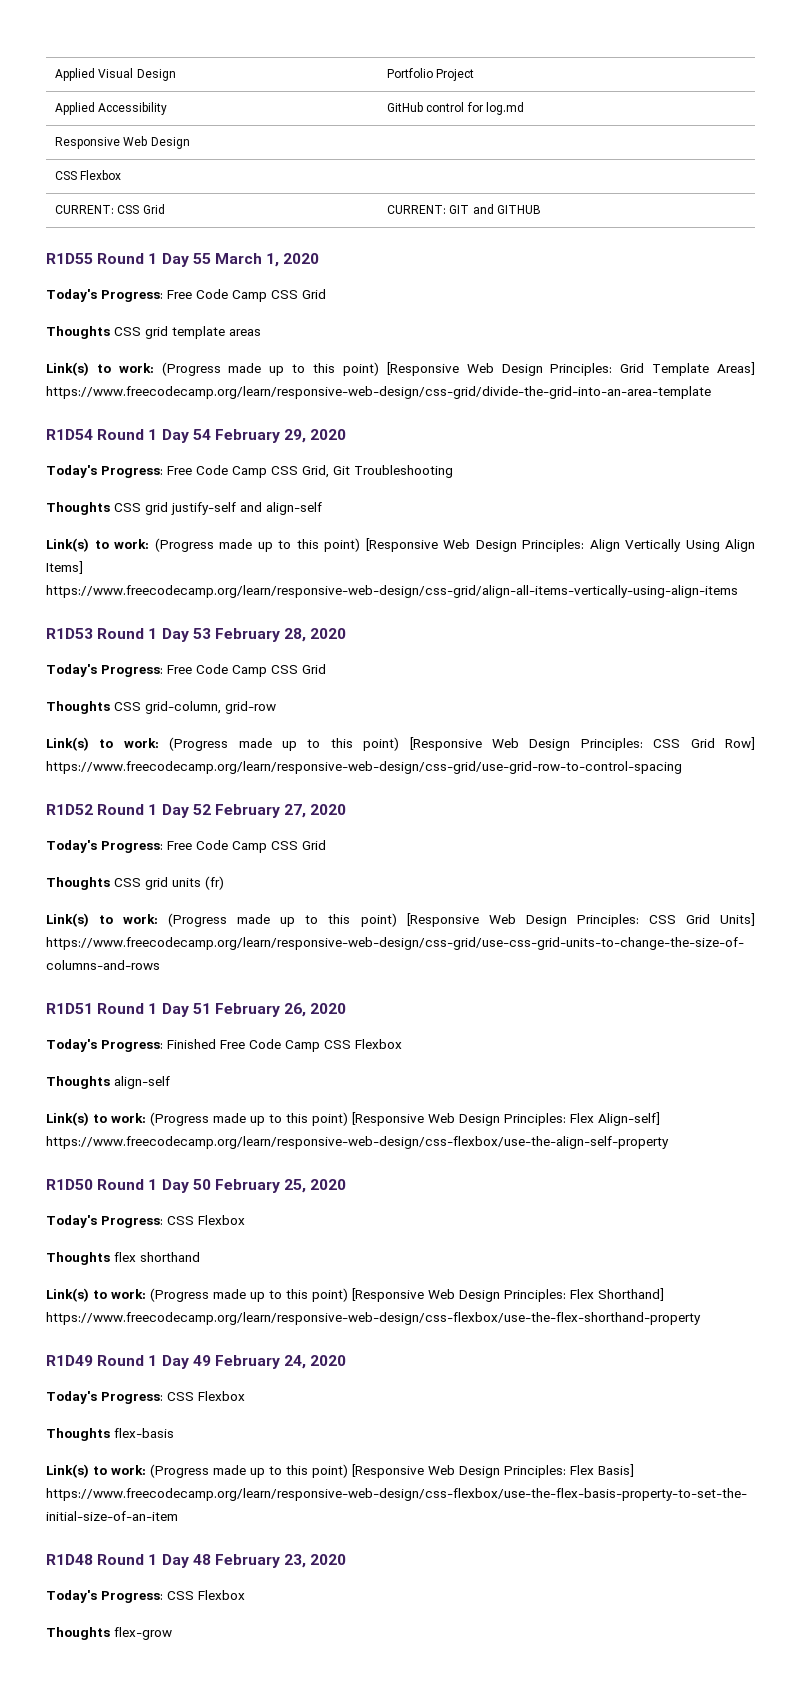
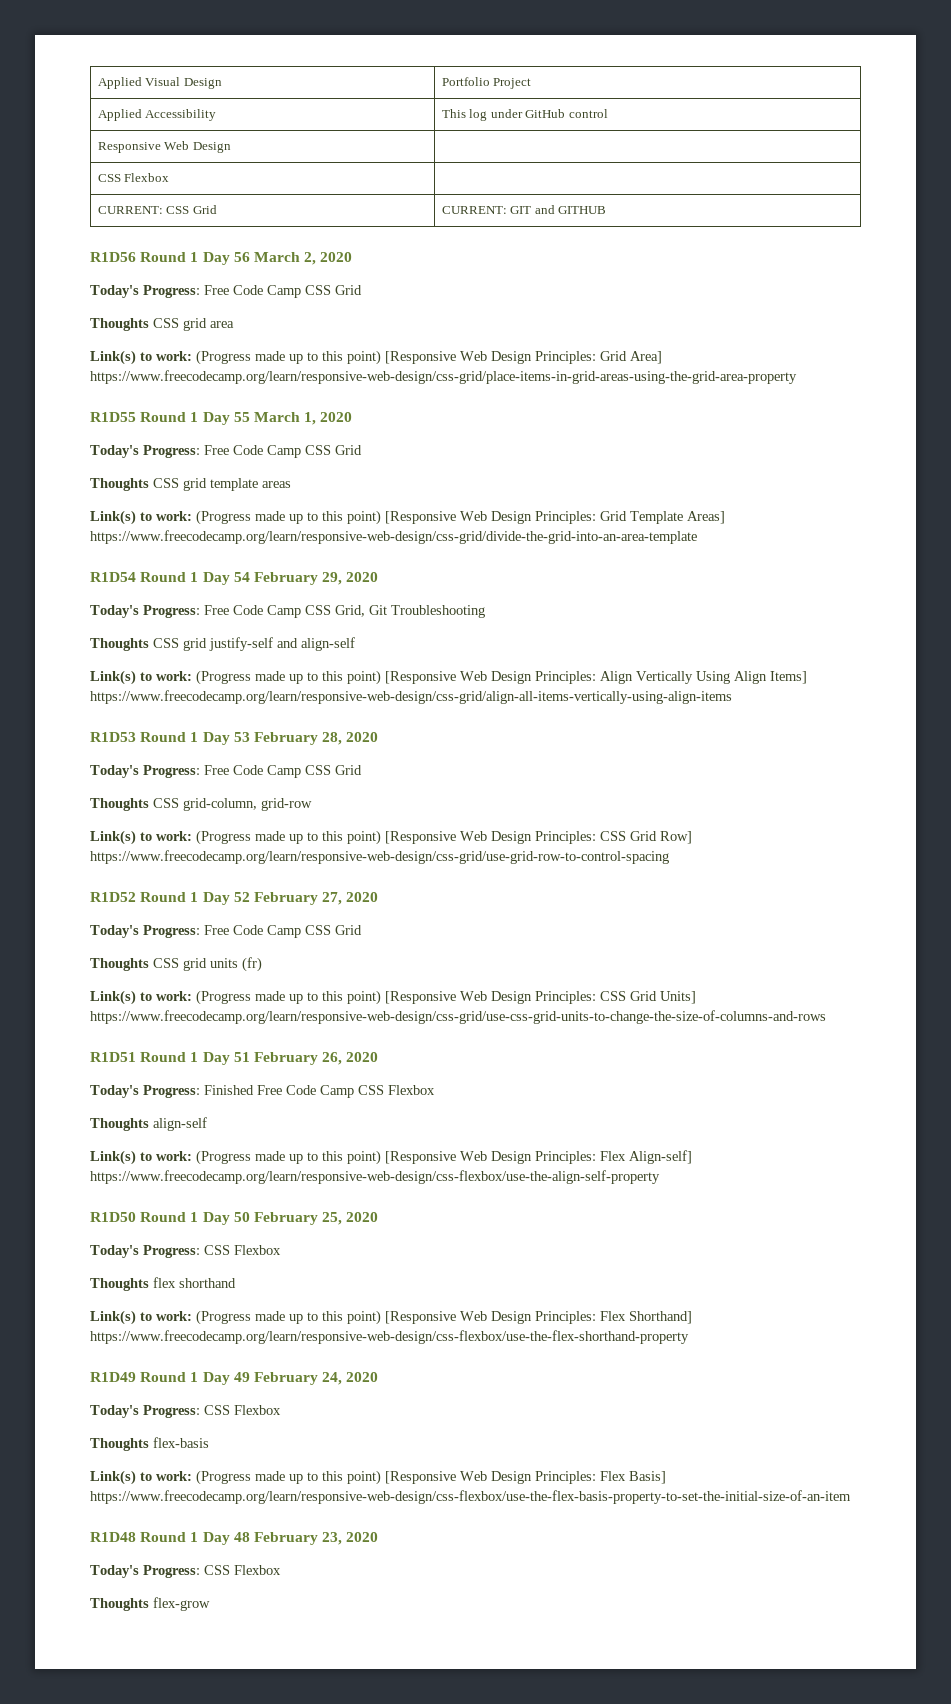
(168, 108) none -> [441,109,523,121] This log under
[466,102,524,115] for log.md -> (608, 113) none
(541, 209) none -> [90,252,353,265] [90,285,362,298] [90,318,234,331] [90,350,662,365] [90,370,797,384] // R1D56 Round 1 Day 56 March 2, 2020 // Today's Progress: Free Code Camp CSS Grid // Thoughts CSS grid area // Link(s) to work: (Progress made up to this point) [Responsive Web Design Principles: Grid Area] https://www.freecodecamp.org/learn/responsive-web-design/css-grid/place-items-in-grid-areas-using-the-grid-area-property

